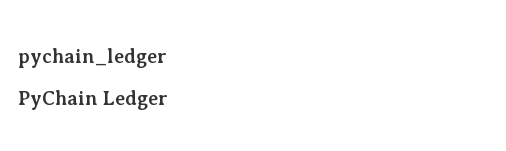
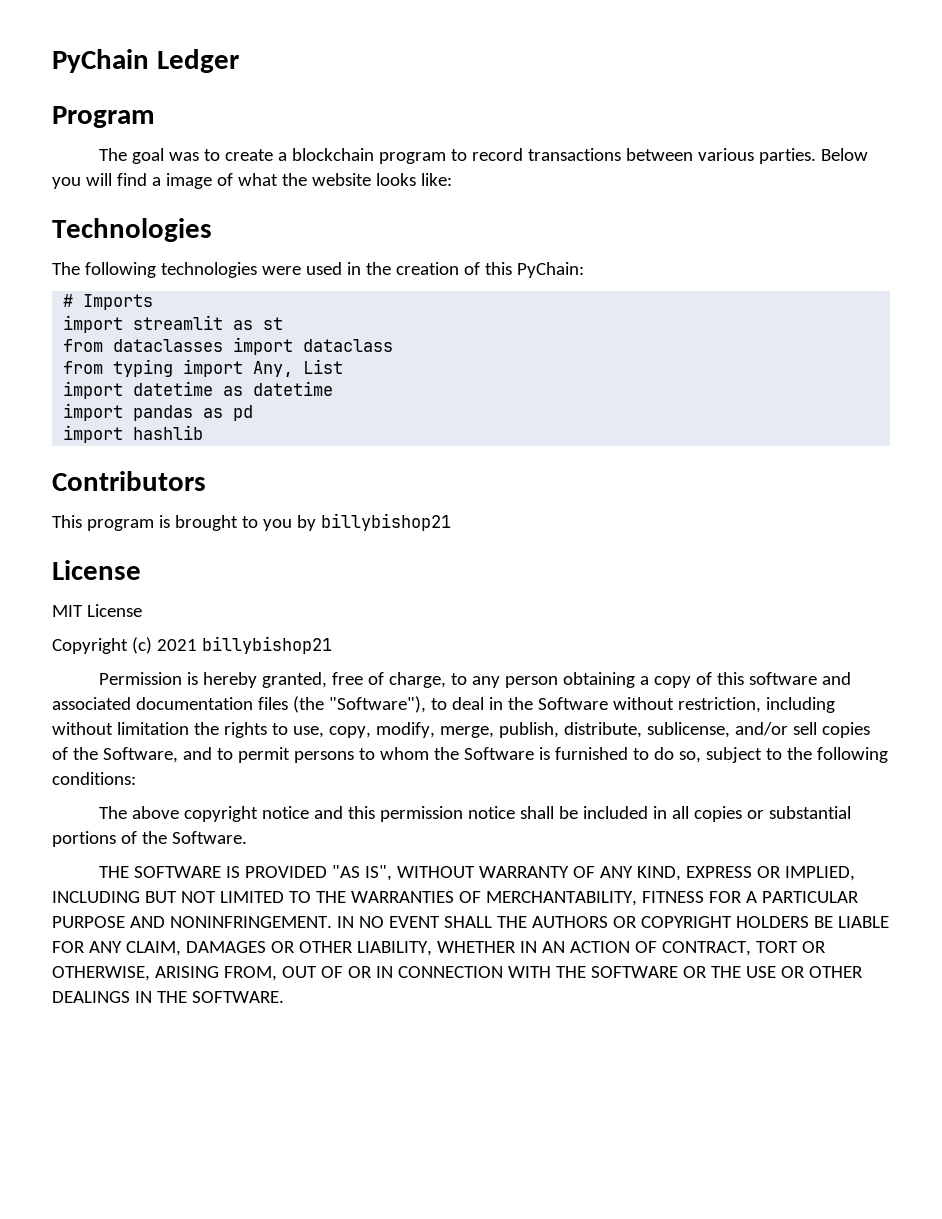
[18,48,167,68] pychain_ledger // -> (52, 61) none
(169, 100) none -> [52,106,155,128] [98,148,868,164] [52,173,452,189] [52,218,212,242] [52,262,584,278] [63,294,154,310] [63,315,284,333] [63,337,394,355] [63,359,344,377] [63,381,334,399] [63,403,254,421] [63,425,204,443] [52,471,206,491] [52,513,451,531] [52,560,141,580] [52,604,142,617] [52,636,332,654] [98,672,851,688] [52,696,835,713] [52,722,870,738] [52,747,888,763] [52,772,136,785] [98,806,851,822] [52,831,247,847] [98,865,855,881] [52,891,859,906] [52,916,889,928] [52,941,826,956] [52,966,863,981] [52,991,284,1003] // Program // The goal was to create a blockchain program to record transactions between various parties. Below you will find a image of what the website looks like: // Technologies // The following technologies were used in the creation of this PyChain: // # Imports // import streamlit as st // from dataclasses import dataclass // from typing import Any, List // import datetime as datetime // import pandas as pd // import hashlib // Contributors // This program is brought to you by billybishop21 // License // MIT License // Copyright (c) 2021 billybishop21 // Permission is hereby granted, free of charge, to any person obtaining a copy of this software and associated documentation files (the "Software"), to deal in the Software without restriction, including without limitation the rights to use, copy, modify, merge, publish, distribute, sublicense, and/or sell copies of the Software, and to permit persons to whom the Software is furnished to do so, subject to the following conditions: // The above copyright notice and this permission notice shall be included in all copies or substantial portions of the Software. // THE SOFTWARE IS PROVIDED "AS IS", WITHOUT WARRANTY OF ANY KIND, EXPRESS OR IMPLIED, INCLUDING BUT NOT LIMITED TO THE WARRANTIES OF MERCHANTABILITY, FITNESS FOR A PARTICULAR PURPOSE AND NONINFRINGEMENT. IN NO EVENT SHALL THE AUTHORS OR COPYRIGHT HOLDERS BE LIABLE FOR ANY CLAIM, DAMAGES OR OTHER LIABILITY, WHETHER IN AN ACTION OF CONTRACT, TORT OR OTHERWISE, ARISING FROM, OUT OF OR IN CONNECTION WITH THE SOFTWARE OR THE USE OR OTHER DEALINGS IN THE SOFTWARE.

